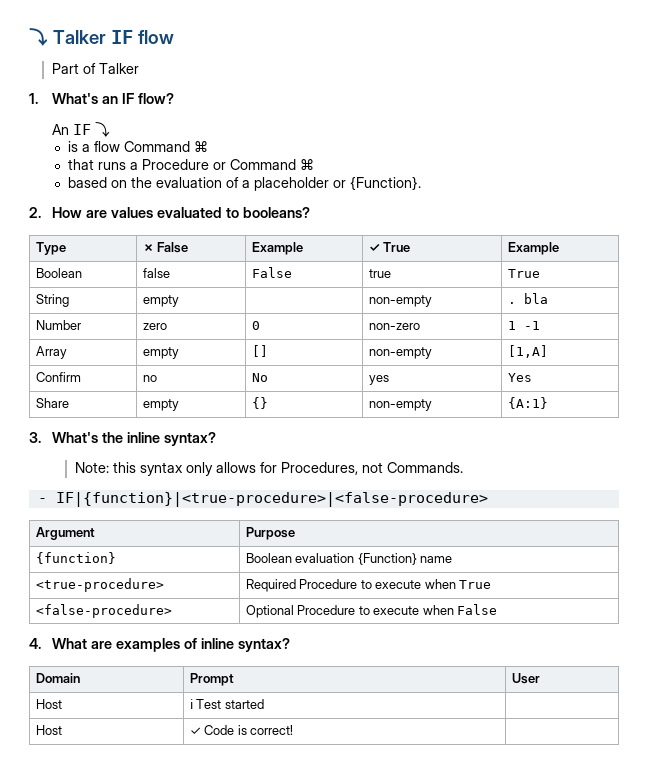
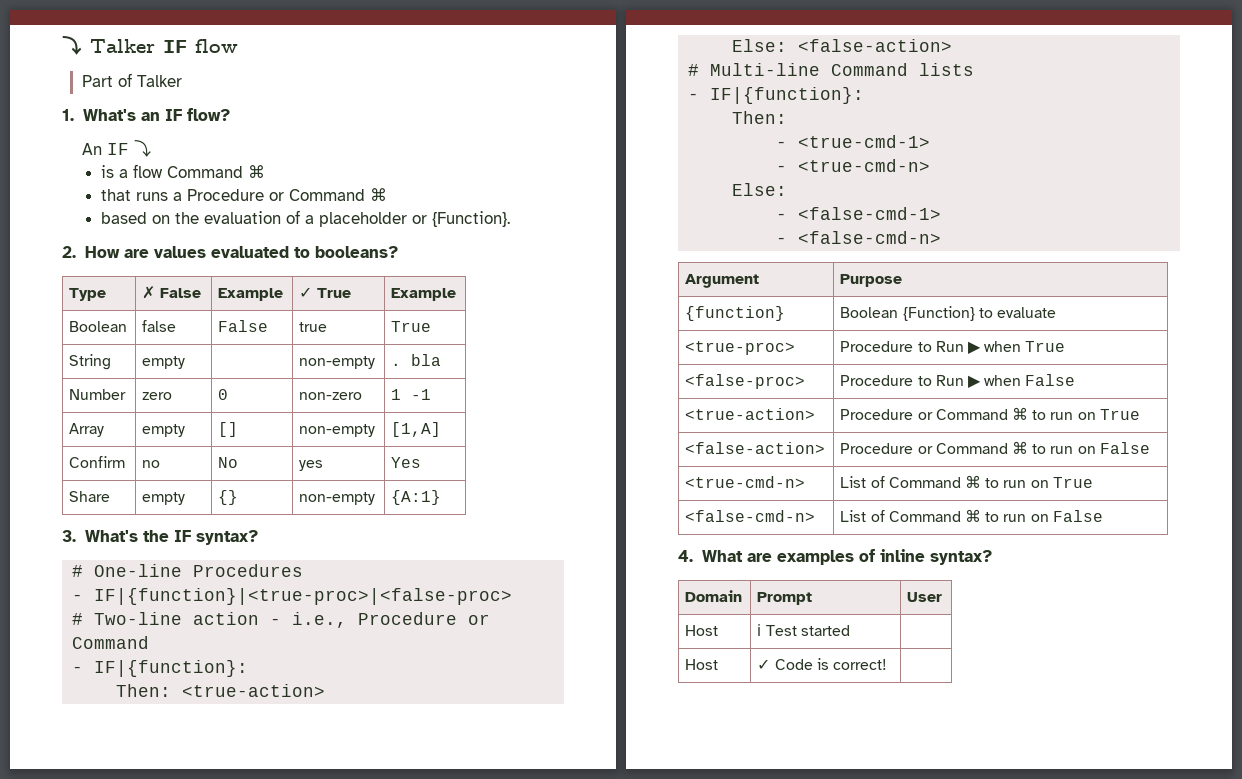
[126,432,216,446] [74,462,463,476] [37,492,488,507] [35,527,95,540] [245,527,295,540] [35,552,116,564] [245,553,453,565] [35,578,164,592] [245,579,492,592] [35,604,172,618] [245,605,454,618] inline syntax? // Note: this syntax only allows for Procedures, not Commands. // - IF|{function}|<true-procedure>|<false-procedure> // Argument | Purpose // {function} | Boolean evaluation {Function} name // <true-procedure> | Required Procedure to execute when True // <false-procedure> | Optional Procedure to execute when -> [173,530,258,545] [72,564,304,577] [72,588,513,605] [72,612,491,628] [72,636,150,649] [72,660,249,677] [116,684,326,697] [732,39,953,52] [688,63,975,76] [688,87,865,104] [732,111,788,124] [776,135,931,148] [776,159,931,172] [732,183,788,196] [776,207,942,220] [776,231,942,244] [685,274,760,288] [840,274,903,287] [685,306,786,321] [840,306,1057,321] [685,341,796,355] [840,341,1066,354] [685,374,806,389] [840,374,1076,388] [685,408,816,420] [840,407,1140,420] [685,442,826,454] [840,441,1150,454] [685,476,806,488] [840,475,1093,488] [685,510,816,522] [840,509,1049,522] IF syntax? // # One-line Procedures // - IF|{function}|<true-proc>|<false-proc> // # Two-line action - i.e., Procedure or Command // - IF|{function}: // Then: <true-action> // Else: <false-action> // # Multi-line Command lists // - IF|{function}: // Then: // - <true-cmd-1> // - <true-cmd-n> // Else: // - <false-cmd-1> // - <false-cmd-n> // Argument | Purpose // {function} | Boolean {Function} to evaluate // <true-proc> | Procedure to Run ▶ when True // <false-proc> | Procedure to Run ▶ when False // <true-action> | Procedure or Command ⌘ to run on True // <false-action> | Procedure or Command ⌘ to run on False // <true-cmd-n> | List of Command ⌘ to run on True // <false-cmd-n> | List of Command ⌘ to run on

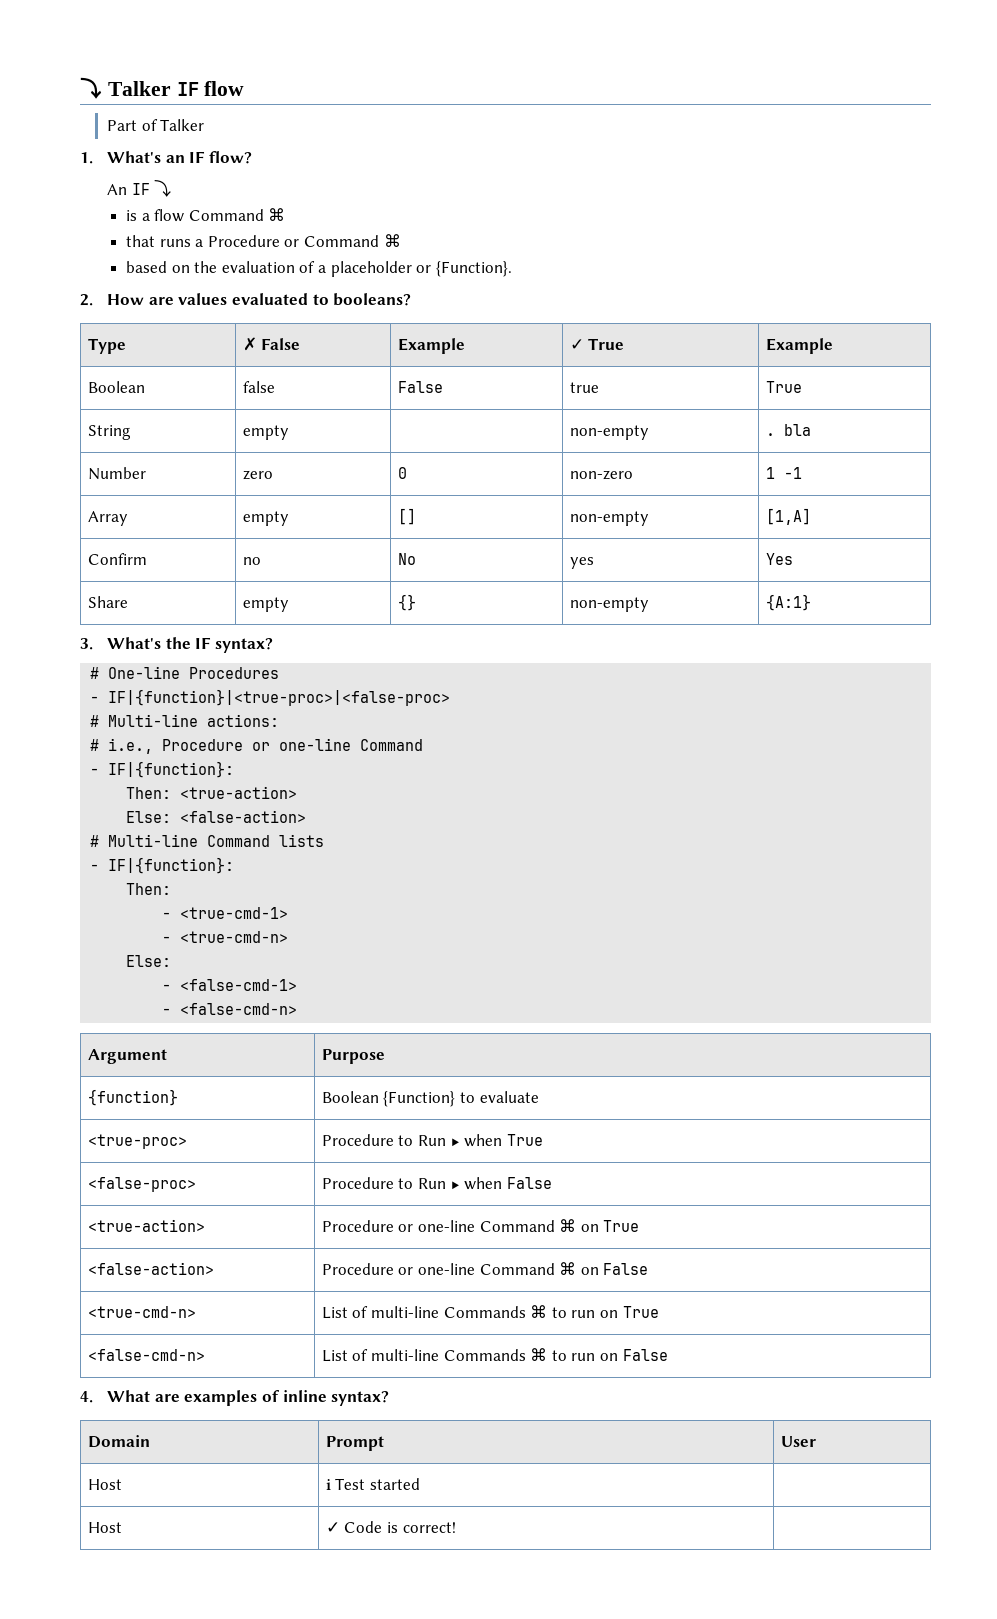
[94,612,282,625] Two-line action - -> [108,714,280,727] [90,739,100,751] Multi-line actions: // #
(491, 619) none -> [279,738,352,751] one-line
[935,407,1074,420] Command ⌘ to run -> [417,1219,577,1232] one-line Command ⌘
[935,441,1074,454] Command ⌘ to run -> [417,1262,577,1275] one-line Command ⌘
[888,477,961,488] Command -> [370,1306,526,1318] multi-line Commands
[888,511,961,522] Command -> [370,1349,526,1361] multi-line Commands

